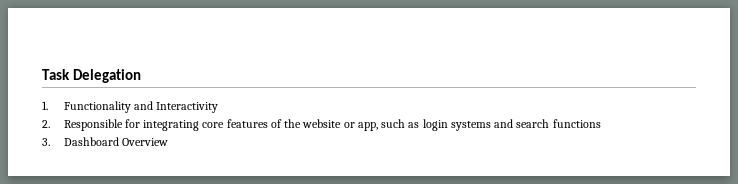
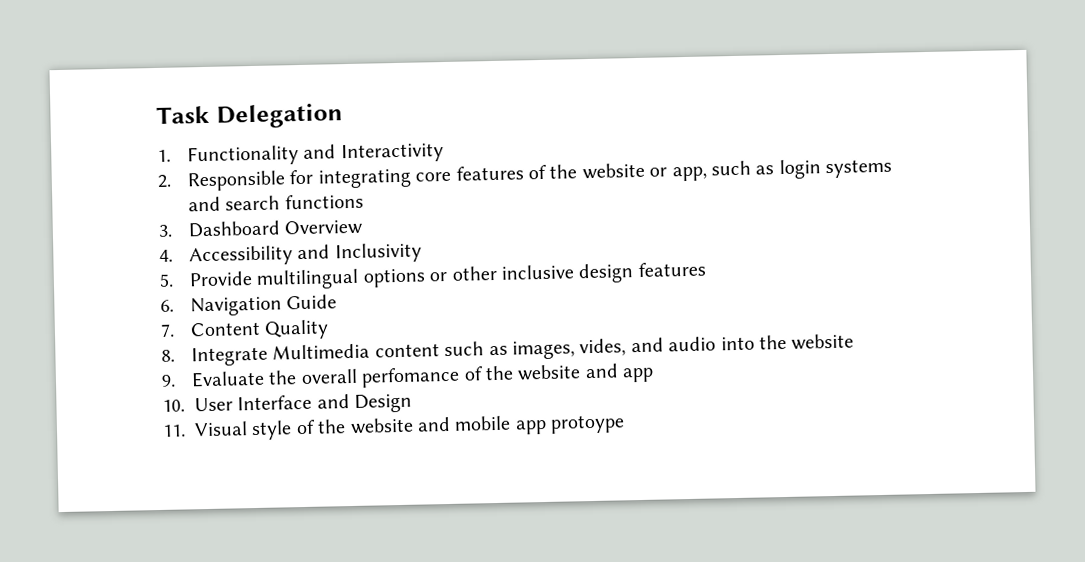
(168, 142) none -> [159,242,422,267] [159,261,706,290] [160,294,338,317] [160,319,330,340] [161,333,855,367] [161,363,655,388] [162,393,413,413] [162,414,626,441] // 4. Accessibility and Inclusivity // 5. Provide multilingual options or other inclusive design features // 6. Navigation Guide // 7. Content Quality // 8. Integrate Multimedia content such as images, vides, and audio into the website // 9. Evaluate the overall perfomance of the website and app // 10. User Interface and Design // 11. Visual style of the website and mobile app protoype

